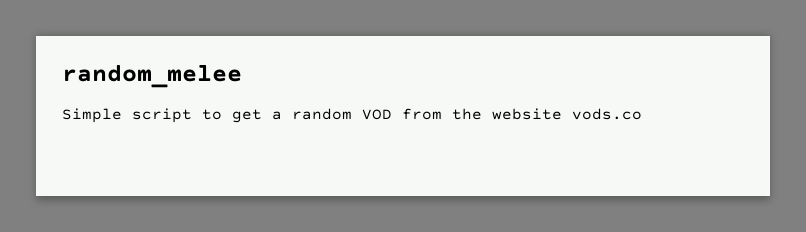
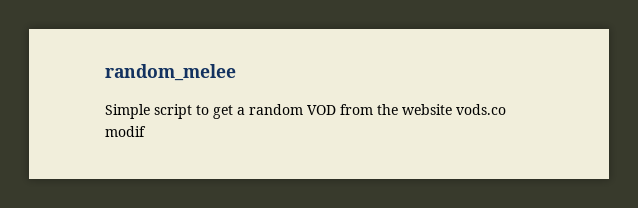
(642, 114) none -> [105,126,146,137] modif

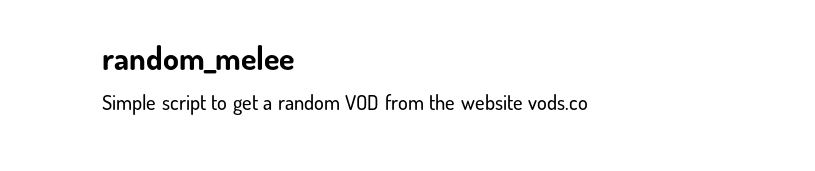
[105,126,146,137] modif -> (589, 102) none

